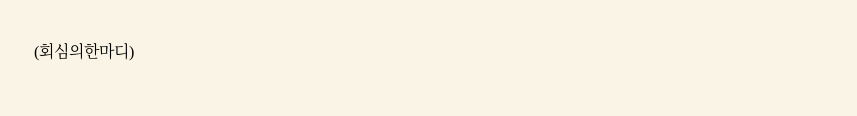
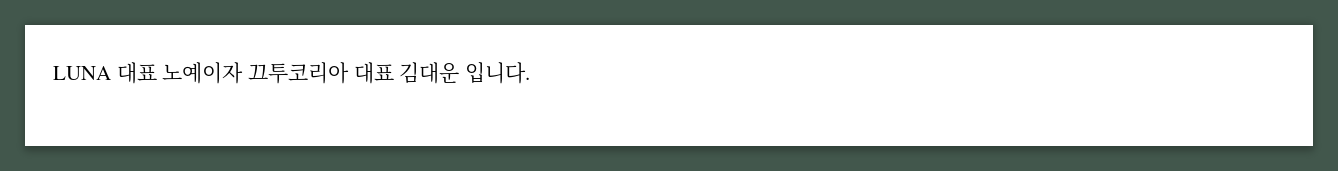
[34,42,134,61] (회심의한마디) -> [53,62,531,84] LUNA 대표 노예이자 끄투코리아 대표 김대운 입니다.

